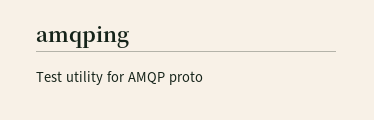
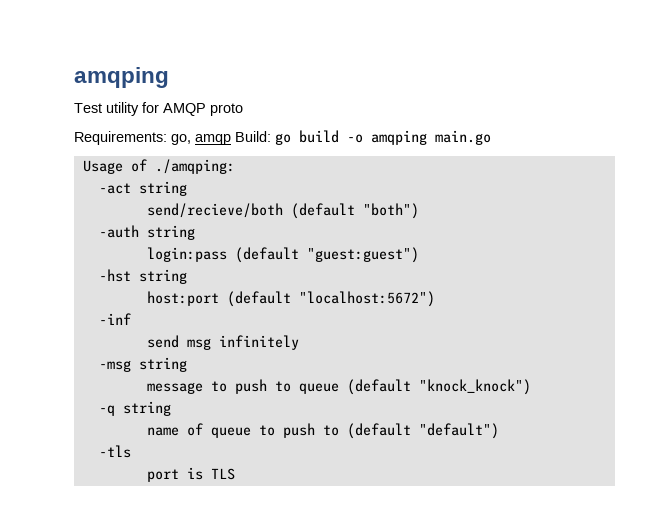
(203, 78) none -> [74,130,491,145] [82,159,235,174] [98,181,187,196] [146,203,419,219] [98,225,195,240] [146,247,419,263] [98,269,187,284] [146,291,435,307] [98,313,131,325] [146,335,299,350] [98,357,187,372] [146,379,531,395] [98,401,171,416] [146,423,499,439] [98,445,131,458] [146,467,235,482] // Requirements: go, amqp Build: go build -o amqping main.go // Usage of ./amqping: // -act string // send/recieve/both (default "both") // -auth string // login:pass (default "guest:guest") // -hst string // host:port (default "localhost:5672") // -inf // send msg infinitely // -msg string // message to push to queue (default "knock_knock") // -q string // name of queue to push to (default "default") // -tls // port is TLS

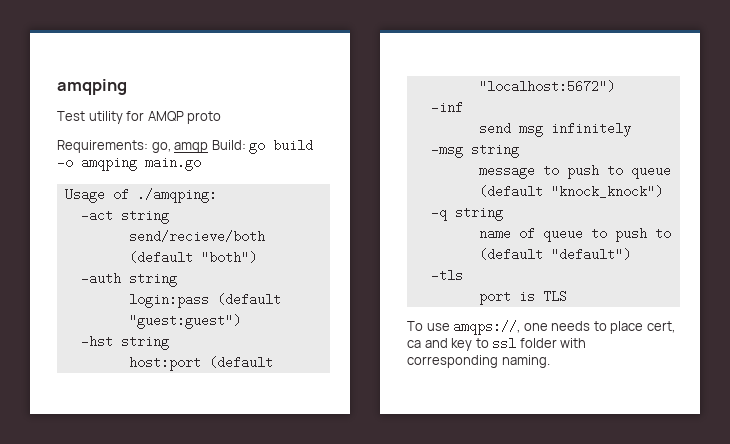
(235, 474) none -> [407,320,675,335] [407,338,587,351] [407,355,550,368] // To use amqps://, one needs to place cert, ca and key to ssl folder with corresponding naming.

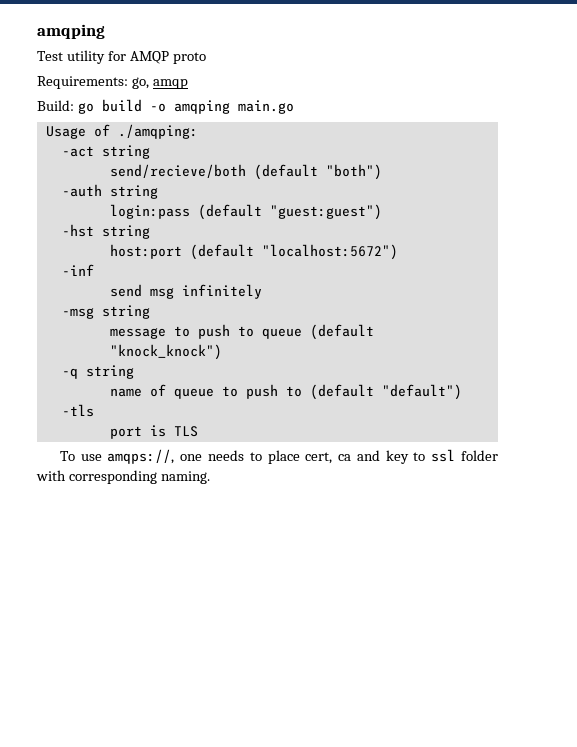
(209, 147) none -> (188, 84) //

